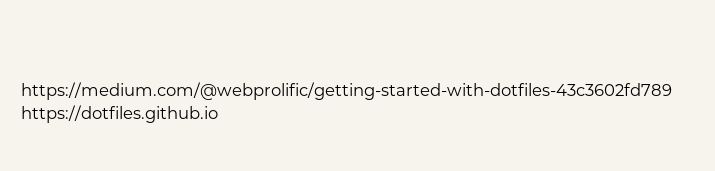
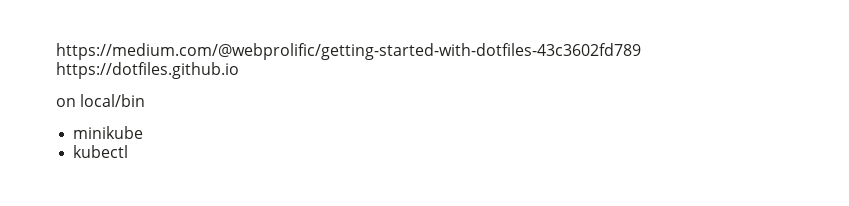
(218, 114) none -> [56,94,146,107] [73,126,144,139] [73,145,129,158] // on local/bin // minikube // kubectl

